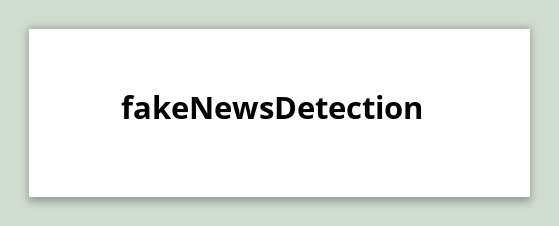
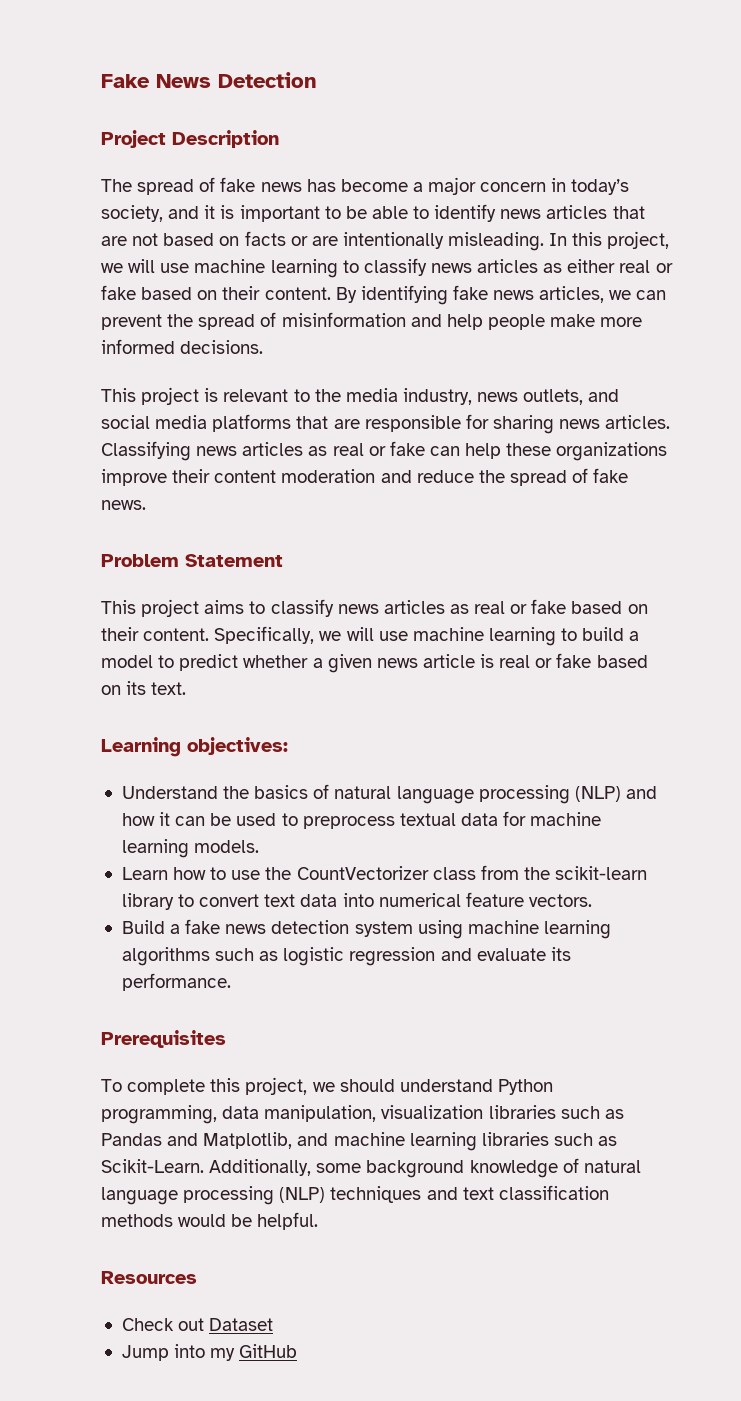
[121,95,423,119] fakeNewsDetection -> [101,72,317,88] [101,130,279,148] [101,177,630,195] [101,204,645,222] [101,231,670,251] [101,258,673,278] [101,285,667,305] [101,312,643,330] [101,339,264,354] [101,387,620,405] [101,414,671,434] [101,441,668,461] [101,468,629,486] [101,500,146,510] [101,554,283,567] [101,599,648,617] [101,626,640,646] [101,653,648,673] [101,681,187,695] [101,737,288,757] [121,784,657,804] [121,811,602,829] [121,839,260,858] [121,865,648,880] [121,892,592,910] [121,919,611,939] [121,947,571,966] [121,973,231,991] [101,1030,226,1048] [101,1077,553,1095] [101,1105,624,1124] [101,1132,618,1151] [101,1158,641,1178] [101,1185,609,1205] [101,1212,319,1230] [101,1271,197,1284] [121,1318,274,1331] [121,1344,298,1361] Fake News Detection // Project Description // The spread of fake news has become a major concern in today’s society, and it is important to be able to identify news articles that are not based on facts or are intentionally misleading. In this project, we will use machine learning to classify news articles as either real or fake based on their content. By identifying fake news articles, we can prevent the spread of misinformation and help people make more informed decisions. // This project is relevant to the media industry, news outlets, and social media platforms that are responsible for sharing news articles. Classifying news articles as real or fake can help these organizations improve their content moderation and reduce the spread of fake news. // Problem Statement // This project aims to classify news articles as real or fake based on their content. Specifically, we will use machine learning to build a model to predict whether a given news article is real or fake based on its text. // Learning objectives: // Understand the basics of natural language processing (NLP) and how it can be used to preprocess textual data for machine learning models. // Learn how to use the CountVectorizer class from the scikit-learn library to convert text data into numerical feature vectors. // Build a fake news detection system using machine learning algorithms such as logistic regression and evaluate its performance. // Prerequisites // To complete this project, we should understand Python programming, data manipulation, visualization libraries such as Pandas and Matplotlib, and machine learning libraries such as Scikit-Learn. Additionally, some background knowledge of natural language processing (NLP) techniques and text classification methods would be helpful. // Resources // Check out Dataset // Jump into my GitHub

